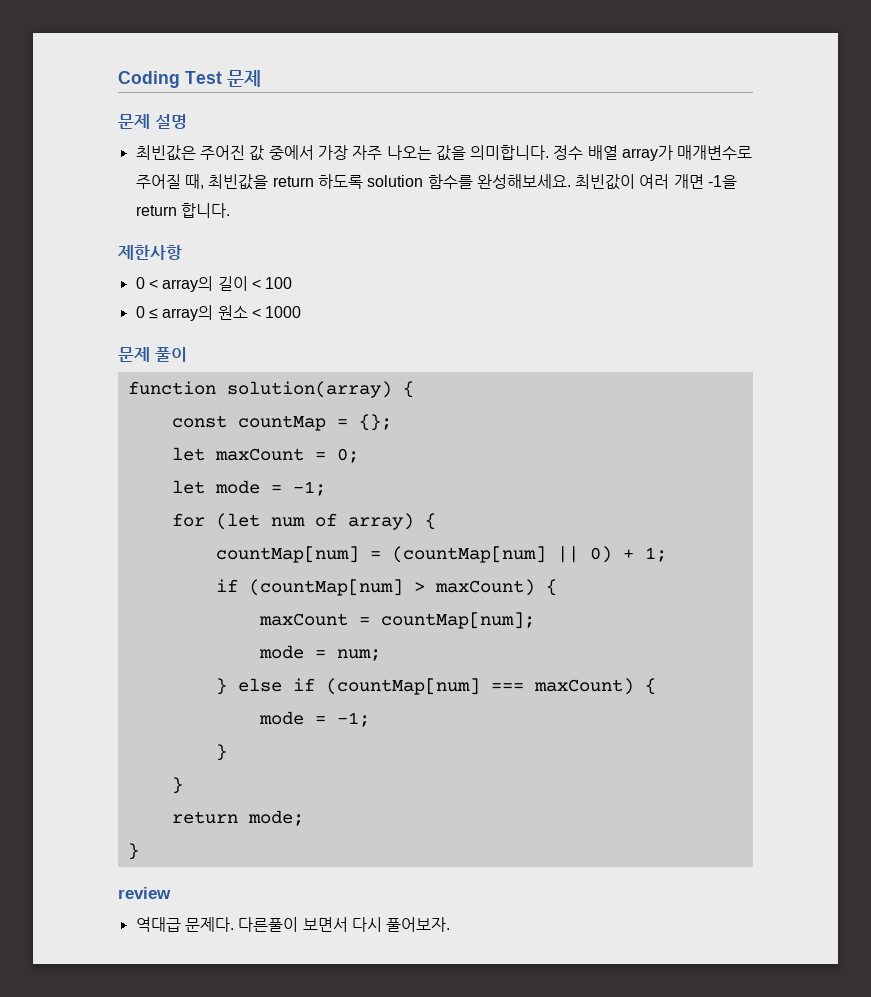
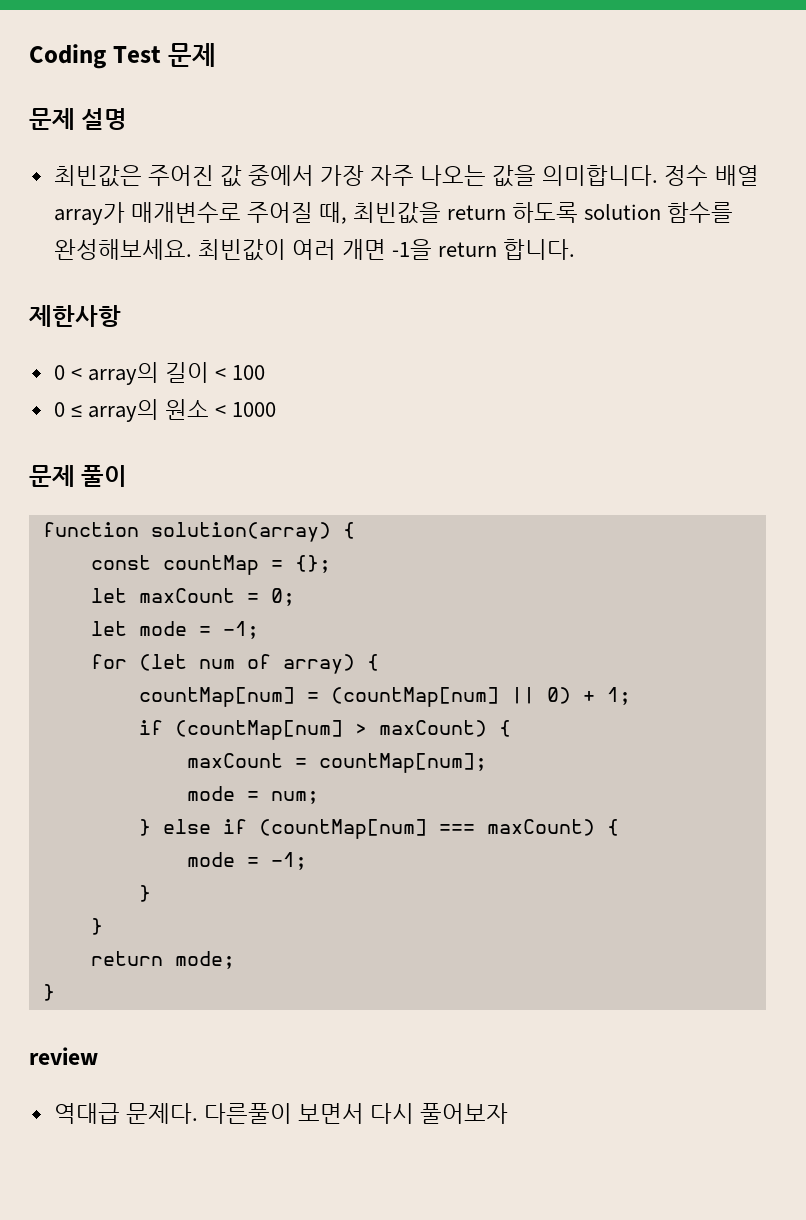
[386,917,451,932] 풀어보자. -> [420,1103,509,1124] 풀어보자

